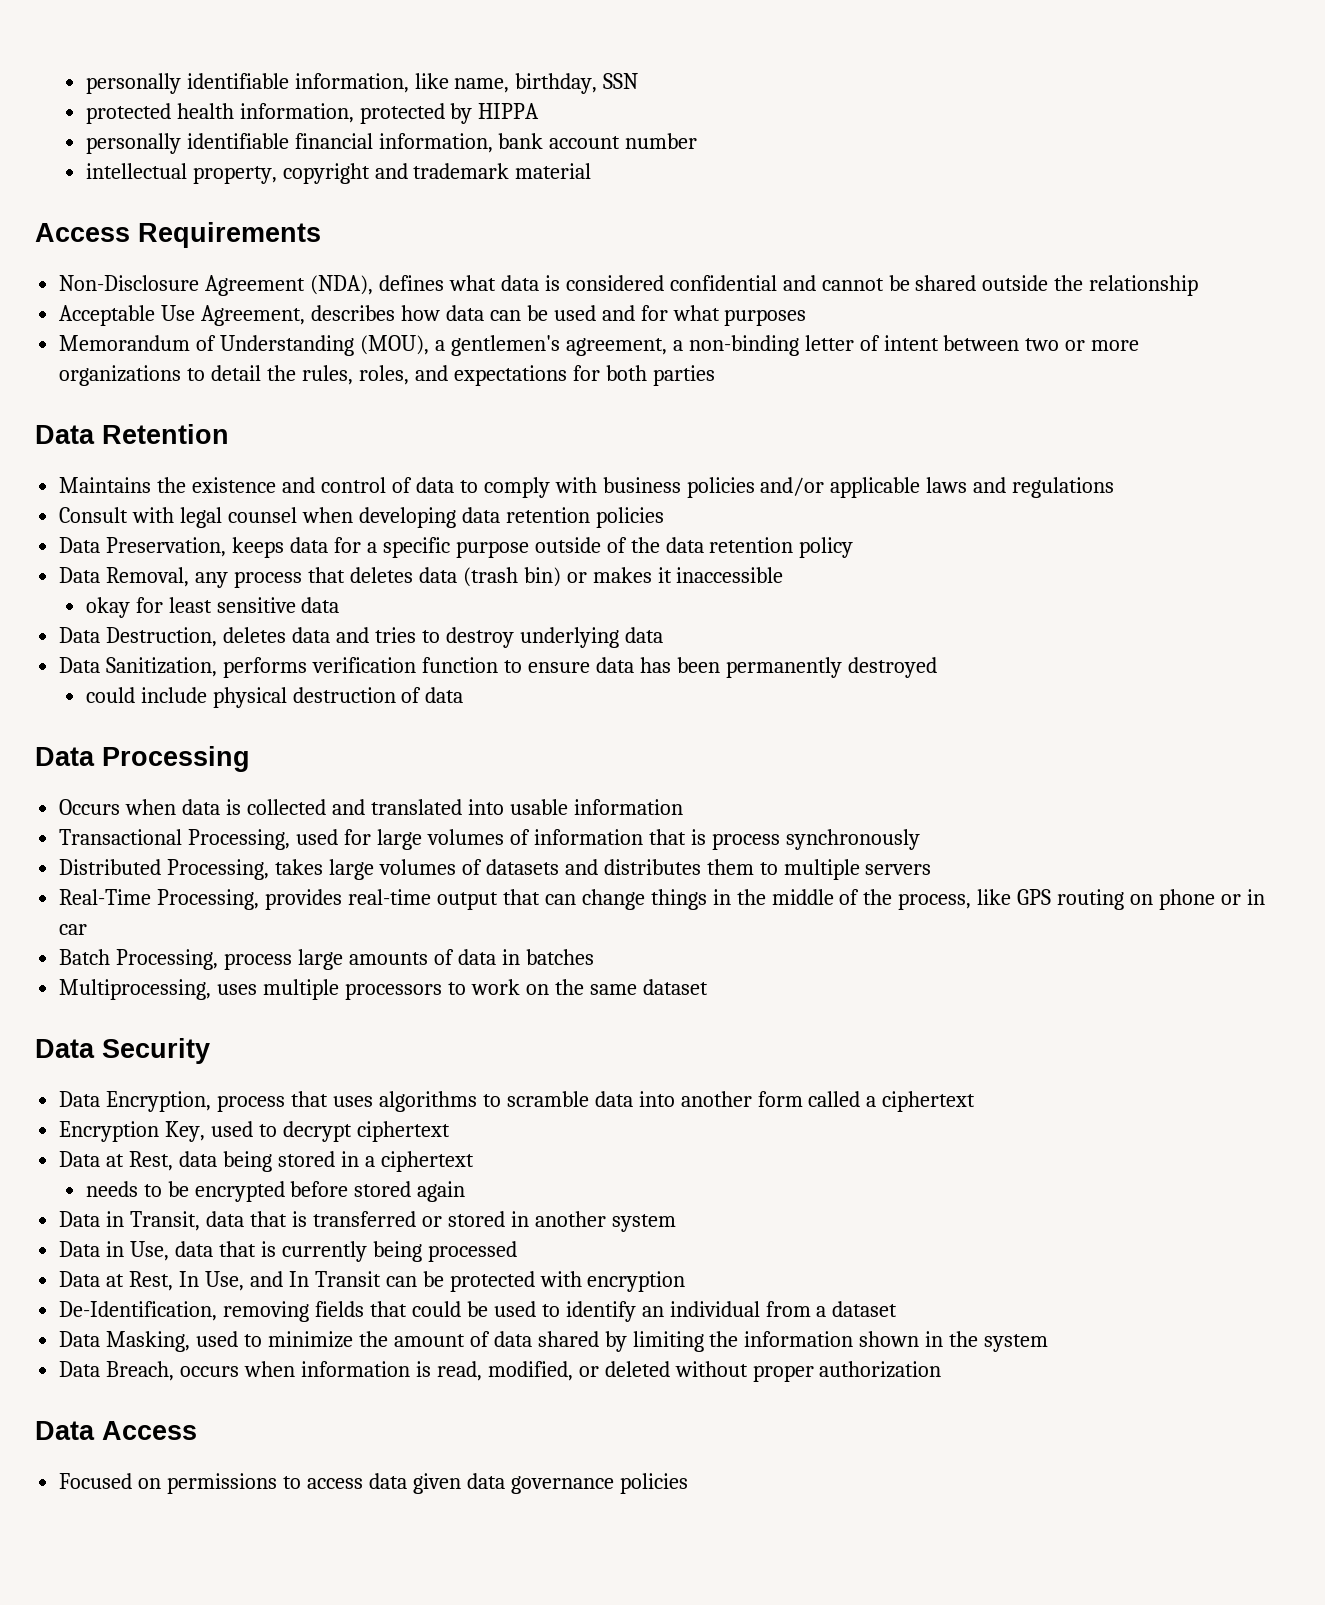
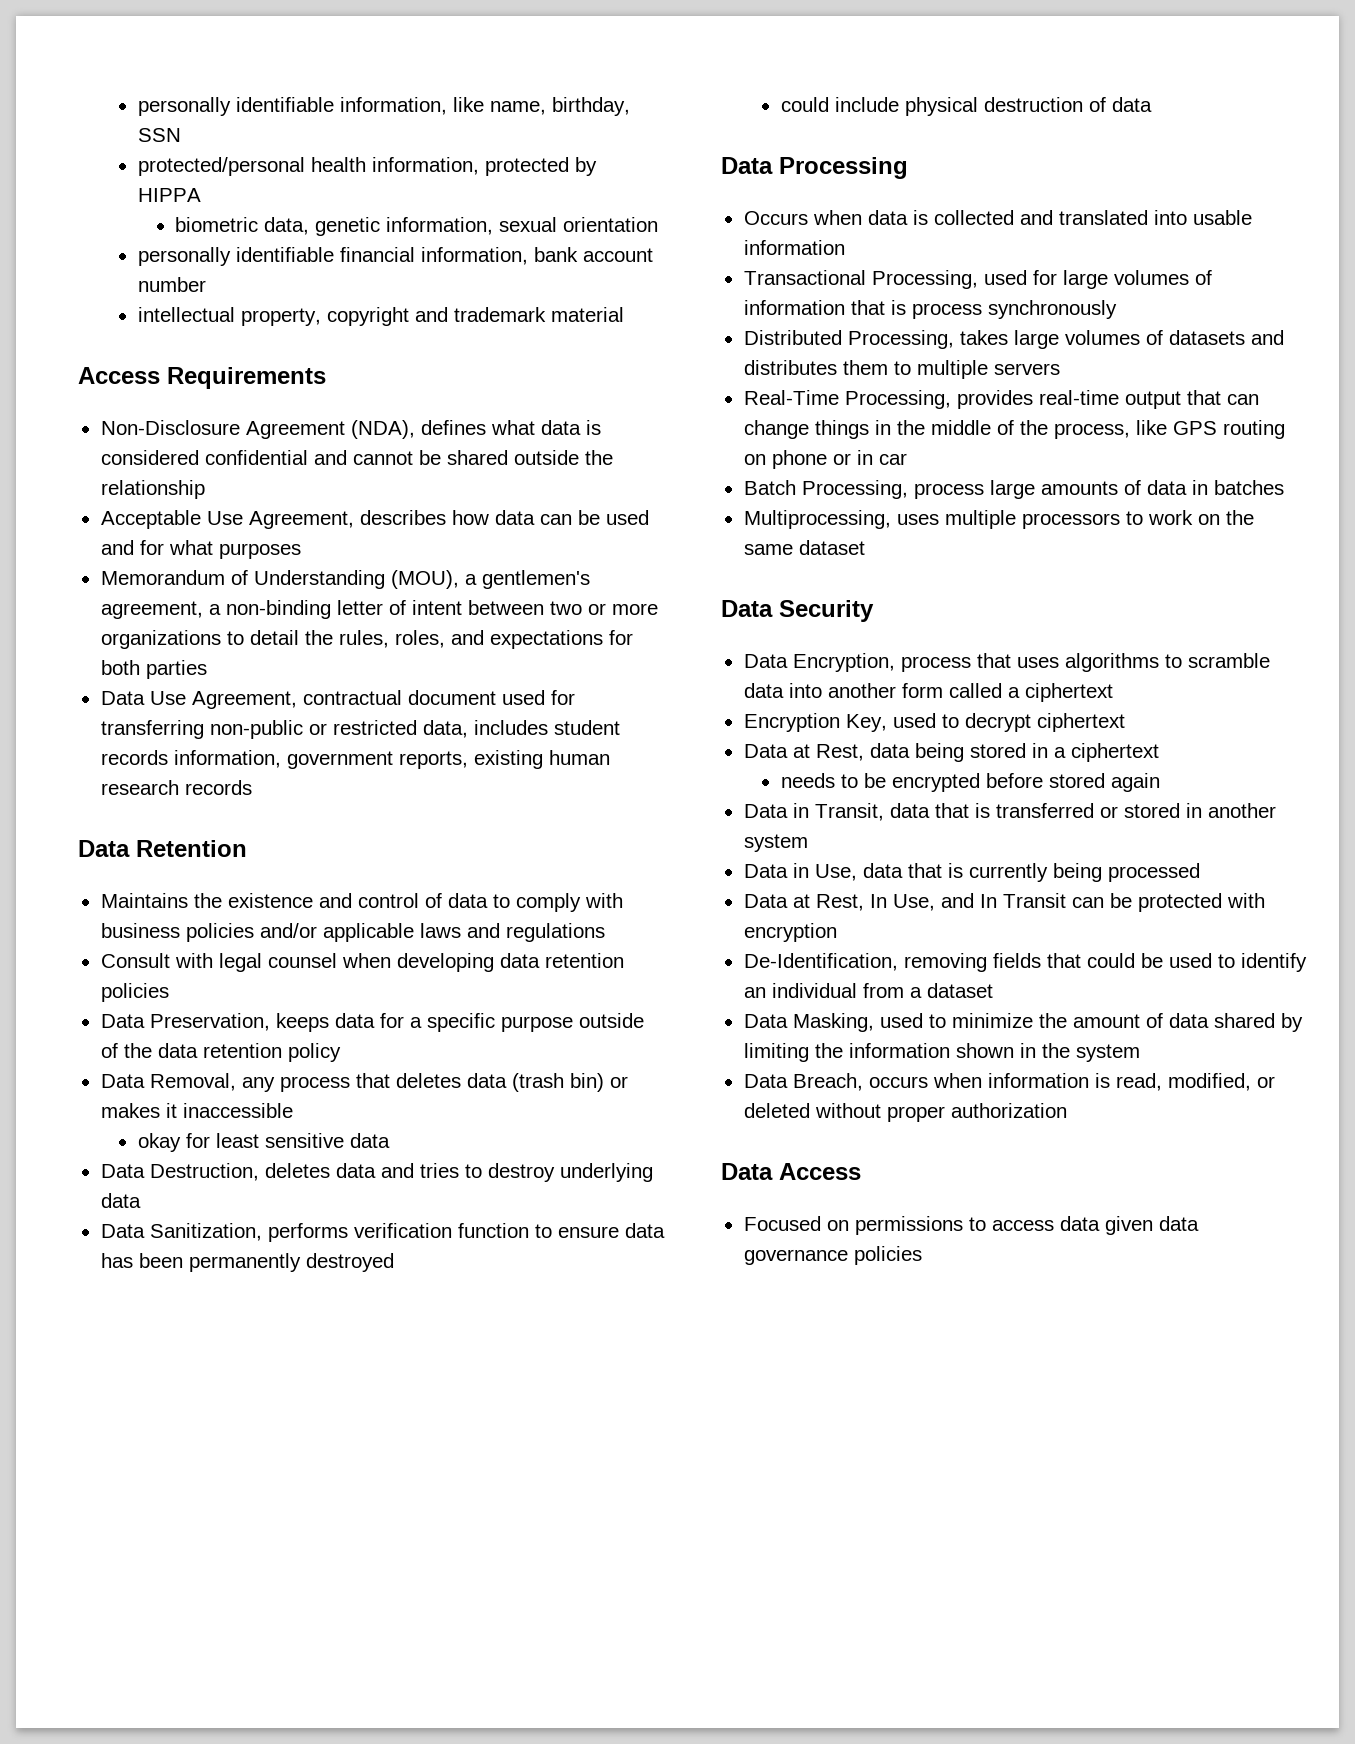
[85,103,171,124] protected -> [137,157,305,176] protected/personal
(540, 111) none -> [175,217,659,236] // biometric data, genetic information, sexual orientation
(715, 375) none -> [100,690,575,709] [100,720,620,739] [100,750,610,769] [100,780,252,795] // Data Use Agreement, contractual document used for transferring non-public or restricted data, includes student records information, government reports, existing human research records

